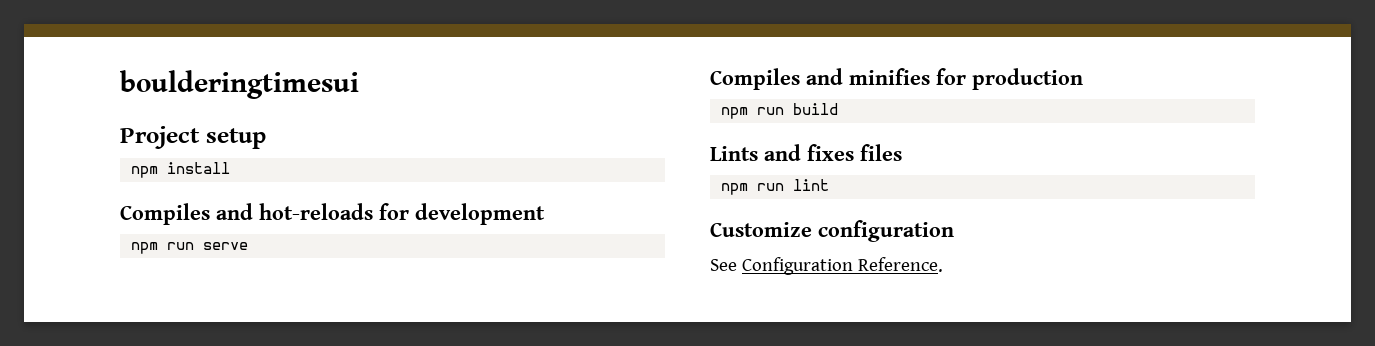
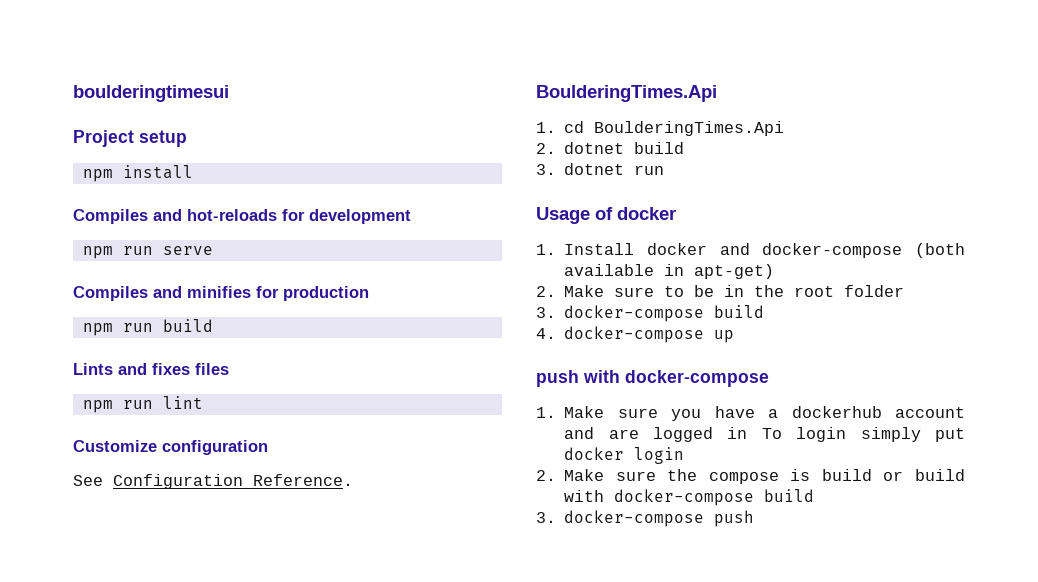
(943, 264) none -> [536,85,717,102] [536,121,785,136] [536,142,685,154] [536,163,665,175] [536,207,676,224] [536,243,965,258] [564,264,775,279] [536,285,905,297] [536,305,765,322] [536,326,735,343] [536,370,769,387] [536,406,965,421] [564,427,965,442] [564,447,685,464] [536,469,965,484] [564,489,815,506] [536,510,755,527] // BoulderingTimes.Api // 1. cd BoulderingTimes.Api // 2. dotnet build // 3. dotnet run // Usage of docker // 1. Install docker and docker-compose (both available in apt-get) // 2. Make sure to be in the root folder // 3. docker-compose build // 4. docker-compose up // push with docker-compose // 1. Make sure you have a dockerhub account and are logged in To login simply put docker login // 2. Make sure the compose is build or build with docker-compose build // 3. docker-compose push

